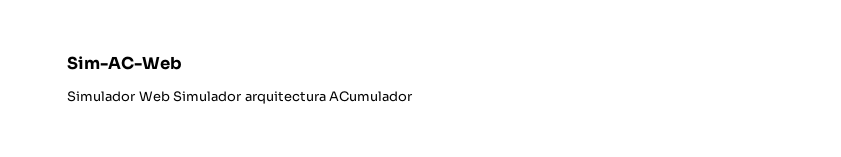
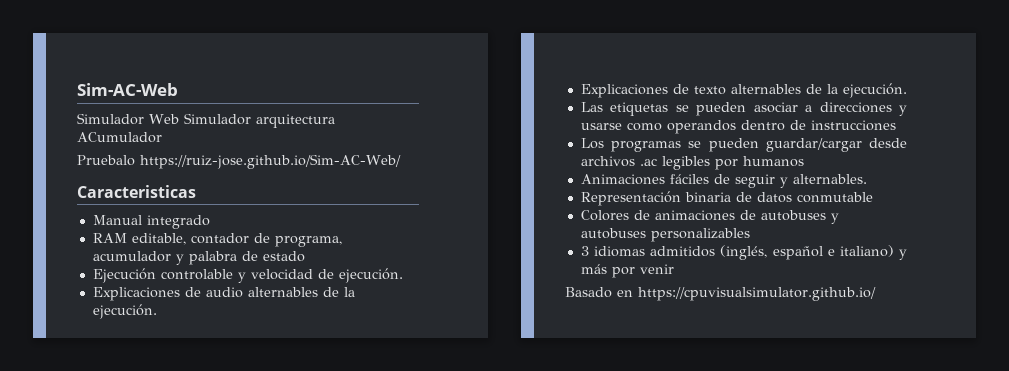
(414, 96) none -> [77,154,401,169] [77,185,196,198] [92,215,210,229] [92,233,342,247] [92,251,305,265] [92,268,403,283] [92,287,355,301] [92,304,157,319] [580,83,907,98] [580,102,907,116] [580,120,896,134] [580,138,907,152] [580,156,804,170] [580,174,867,188] [580,191,873,206] [580,210,839,224] [580,228,750,242] [580,245,907,260] [580,264,674,278] [565,287,876,301] // Pruebalo https://ruiz-jose.github.io/Sim-AC-Web/ // Caracteristicas // Manual integrado // RAM editable, contador de programa, acumulador y palabra de estado // Ejecución controlable y velocidad de ejecución. // Explicaciones de audio alternables de la ejecución. // Explicaciones de texto alternables de la ejecución. // Las etiquetas se pueden asociar a direcciones y usarse como operandos dentro de instrucciones // Los programas se pueden guardar/cargar desde archivos .ac legibles por humanos // Animaciones fáciles de seguir y alternables. // Representación binaria de datos conmutable // Colores de animaciones de autobuses y autobuses personalizables // 3 idiomas admitidos (inglés, español e italiano) y más por venir // Basado en https://cpuvisualsimulator.github.io/

